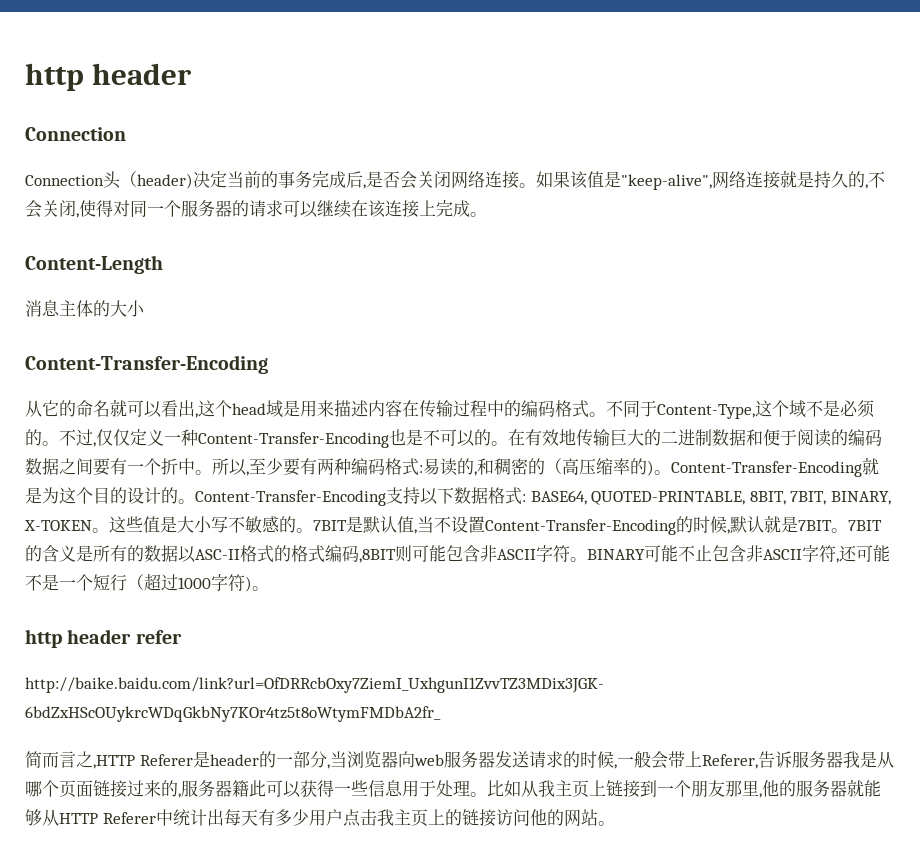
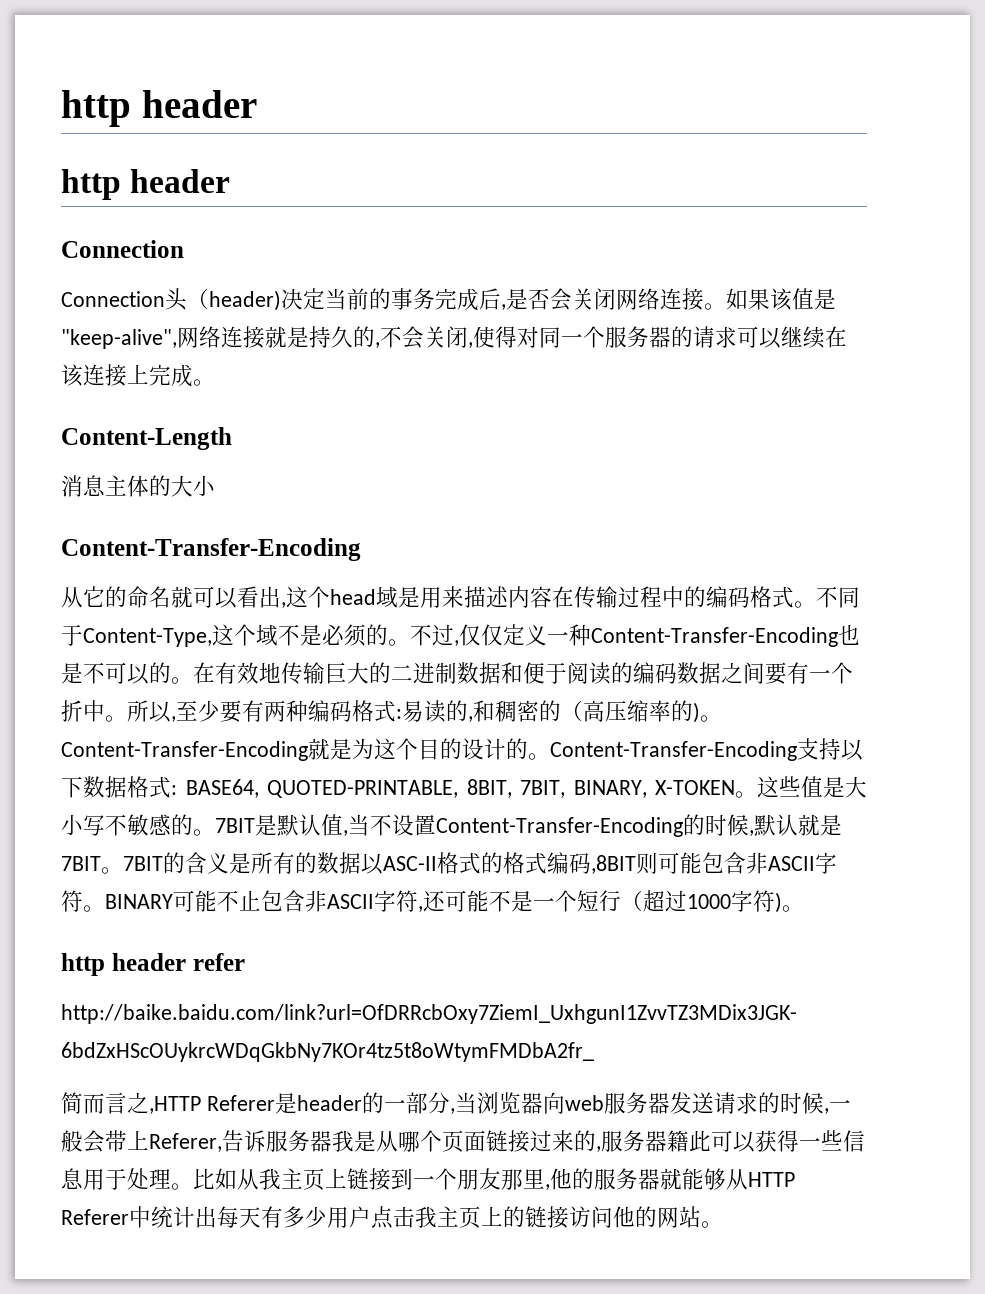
[25,63,193,91] http header -> [61,90,257,127] [61,169,231,200] http header // http header

